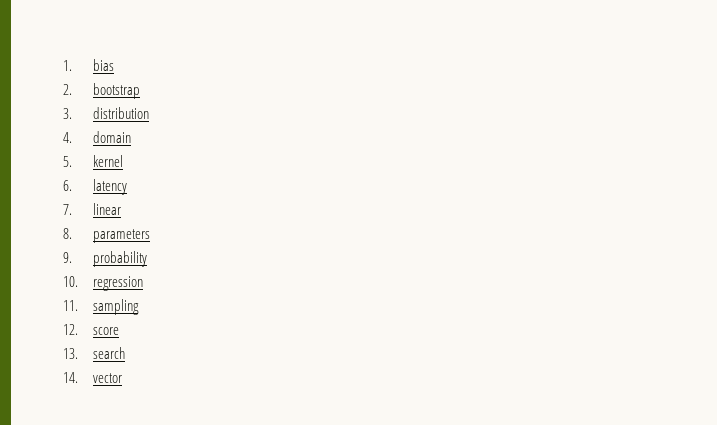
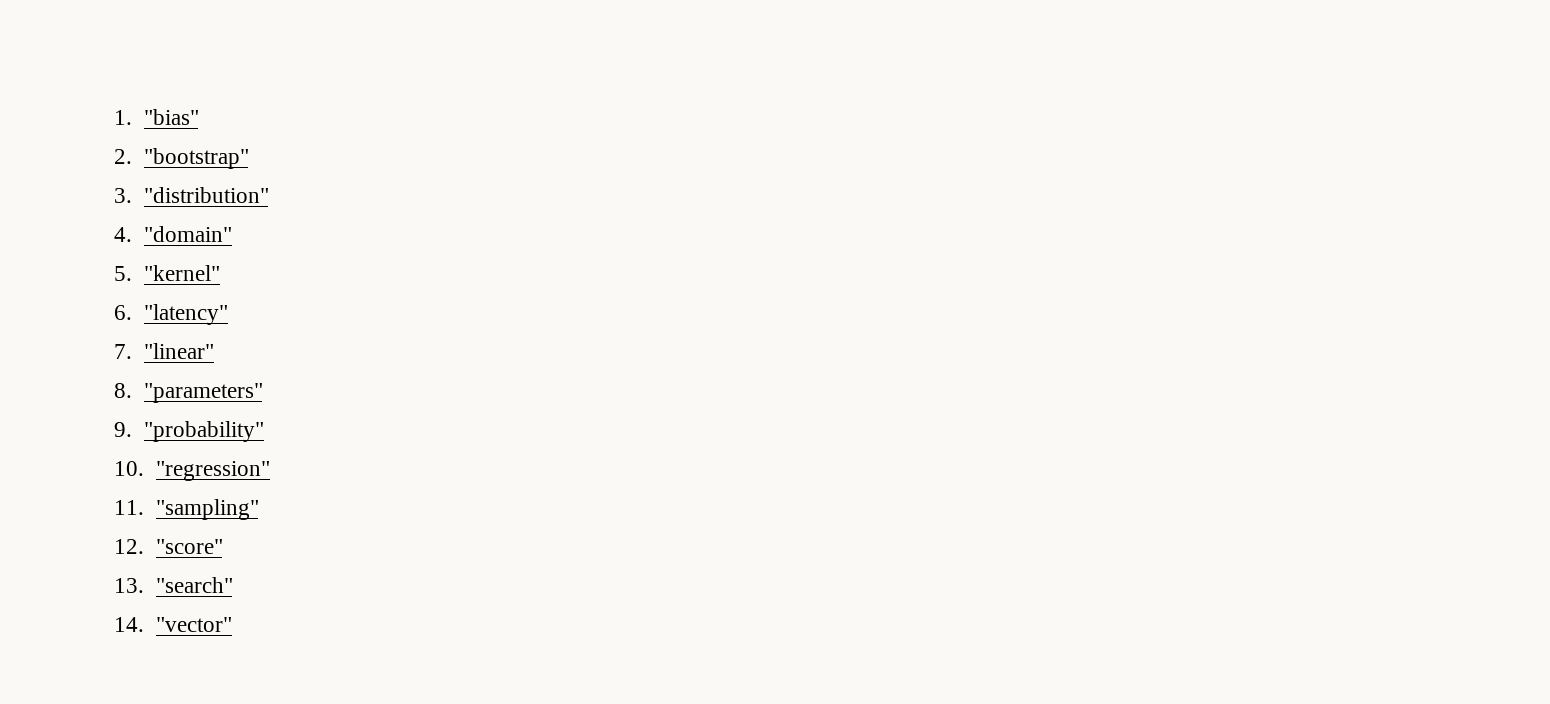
[92,59,114,71] bias -> [143,109,199,125] "bias"
[92,83,140,99] bootstrap -> [143,148,249,169] "bootstrap"
[92,107,149,119] distribution -> [143,187,269,203] "distribution"
[92,131,131,143] domain -> [143,226,232,242] "domain"
[92,155,123,167] kernel -> [143,265,220,281] "kernel"
[92,179,127,195] latency -> [143,304,228,325] "latency"
[92,203,121,215] linear -> [143,343,214,359] "linear"
[92,229,150,243] parameters -> [143,383,263,403] "parameters"
[92,251,147,267] probability -> [143,421,264,442] "probability"
[92,276,143,291] regression -> [155,461,270,481] "regression"
[92,299,139,315] sampling -> [155,499,259,520] "sampling"
[92,327,119,335] score -> [155,539,223,554] "score"
[92,347,125,359] search -> [155,577,233,593] "search"
[92,373,122,383] vector -> [155,617,232,632] "vector"

